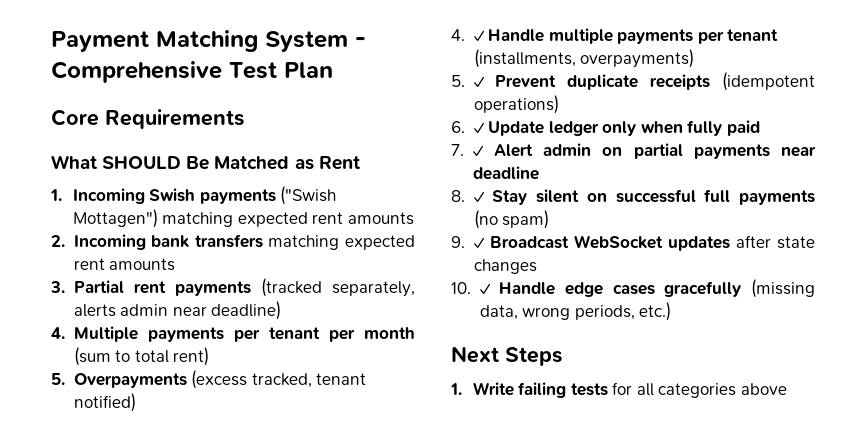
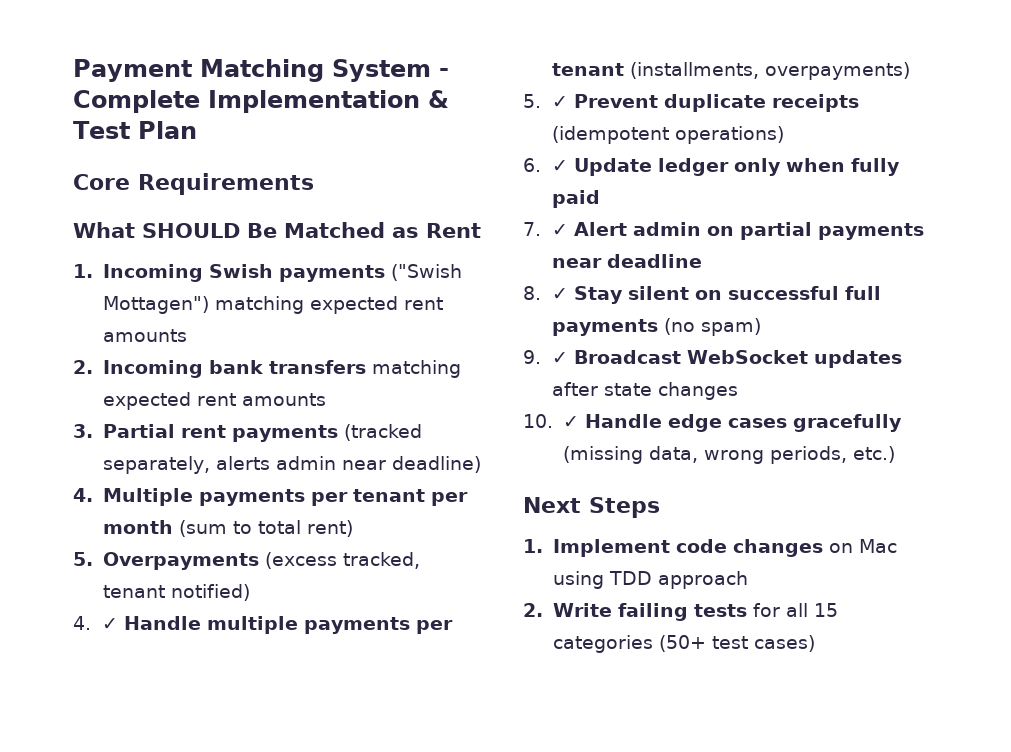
[51,61,222,83] Comprehensive -> [73,90,449,113] Complete Implementation &
(462, 389) none -> [552,539,897,557] [552,571,748,589] [523,603,543,617] Implement code changes on Mac using TDD approach // 2.
[658,383,788,398] categories above -> [813,603,838,617] [552,635,815,653] 15 categories (50+ test cases)

